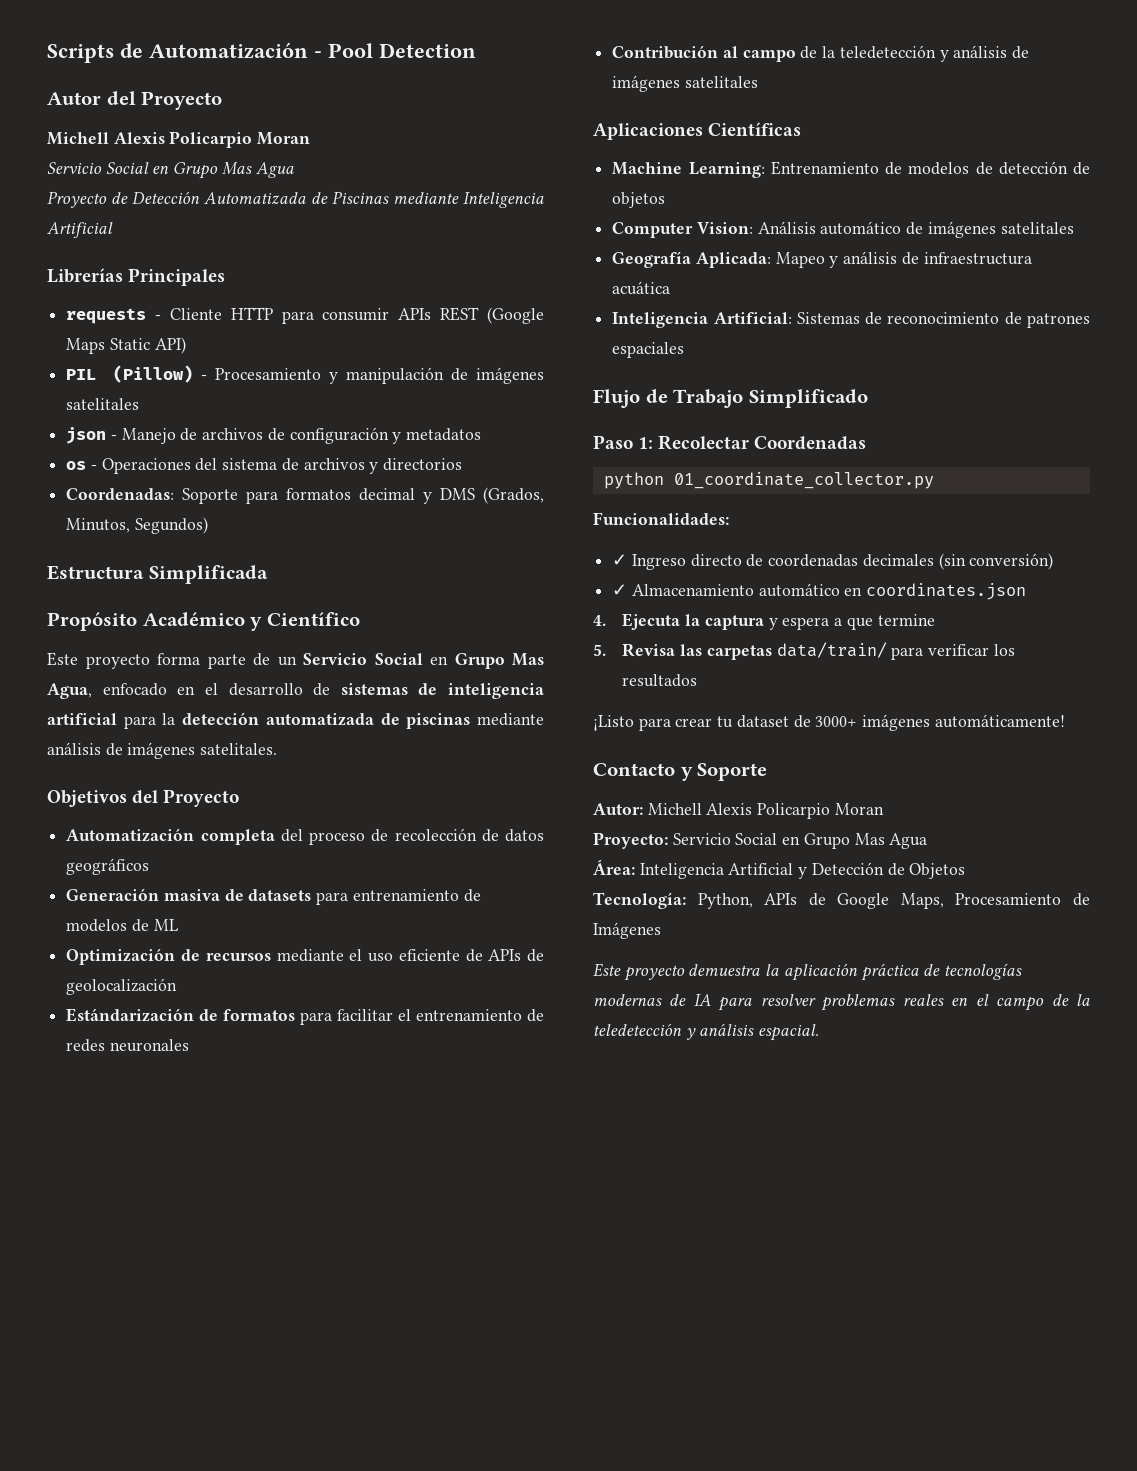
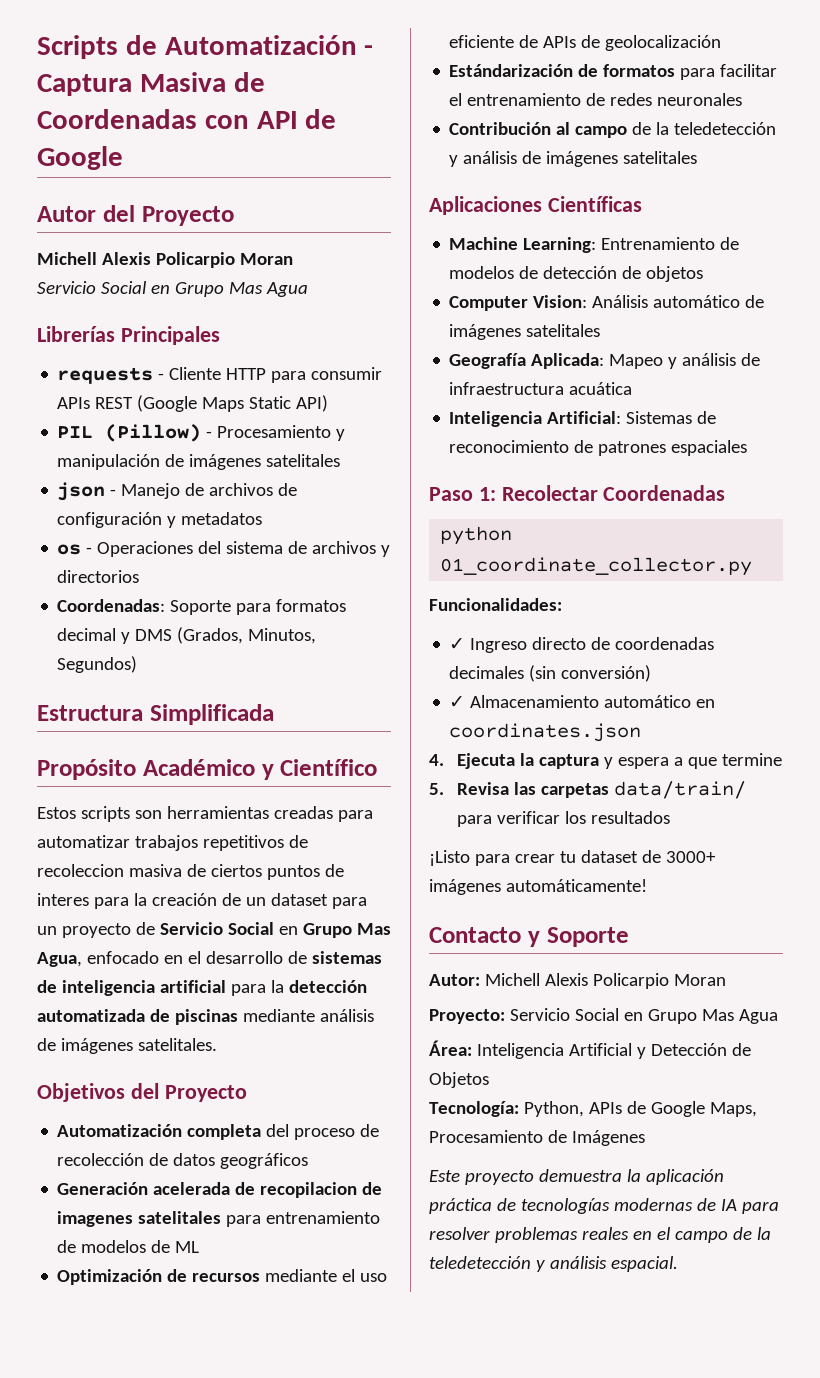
[328,43,476,58] Pool Detection -> [37,72,265,96] [37,109,337,129] [37,146,123,170] Captura Masiva de Coordenadas con API de Google
[47,191,544,208] [47,222,113,238] // Proyecto de Detección Automatizada de Piscinas mediante Inteligencia Artificial -> (308, 289) none
[47,652,297,669] Este proyecto forma parte de un -> [37,806,373,822] [37,835,308,851] [37,864,344,880] [37,893,367,909] [37,922,155,938] Estos scripts son herramientas creadas para automatizar trabajos repetitivos de recoleccion masiva de ciertos puntos de interes para la creación de un dataset para un proyecto de
[163,889,312,901] masiva de datasets -> [153,1182,383,1198] [57,1211,222,1227] acelerada de recopilacion de imagenes satelitales
[593,389,868,408] // Flujo de Trabajo Simplificado -> (748, 448) none

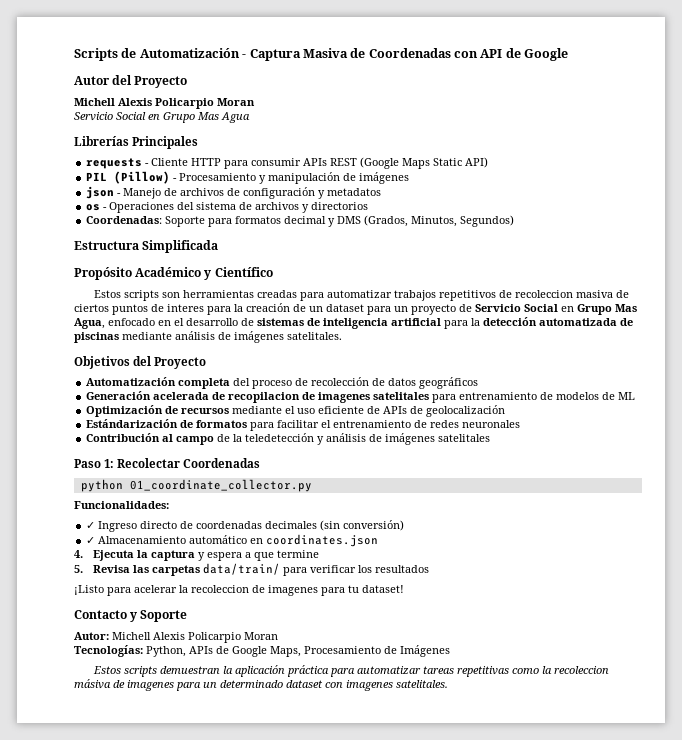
[266,454,341,467] satelitales -> (410, 178) none
[429,196,642,215] [449,237,740,253] [449,266,704,282] [449,295,765,311] [449,324,601,340] [449,353,761,369] [449,382,633,395] [449,411,717,427] [449,440,748,456] // Aplicaciones Científicas // Machine Learning: Entrenamiento de modelos de detección de objetos // Computer Vision: Análisis automático de imágenes satelitales // Geografía Aplicada: Mapeo y análisis de infraestructura acuática // Inteligencia Artificial: Sistemas de reconocimiento de patrones espaciales -> (491, 438) none
[514,850,716,863] [429,879,647,895] crear tu dataset de 3000+ imágenes automáticamente! -> [134,585,404,596] acelerar la recoleccion de imagenes para tu dataset!
[429,1008,778,1024] [429,1040,751,1059] [429,1072,489,1088] [429,1101,519,1117] Proyecto: Servicio Social en Grupo Mas Agua // Área: Inteligencia Artificial y Detección de Objetos // Tecnología: -> [74,645,143,657] Tecnologías:
[429,1169,724,1185] [429,1198,779,1214] [429,1227,771,1243] [429,1256,678,1272] Este proyecto demuestra la aplicación práctica de tecnologías modernas de IA para resolver problemas reales en el campo de la teledetección y análisis espacial. -> [92,665,609,677] [74,679,448,691] Estos scripts demuestran la aplicación práctica para automatizar tareas repetitivas como la recoleccion másiva de imagenes para un determinado dataset con imagenes satelitales.

